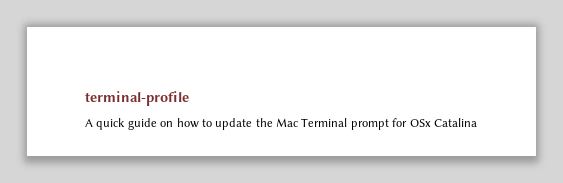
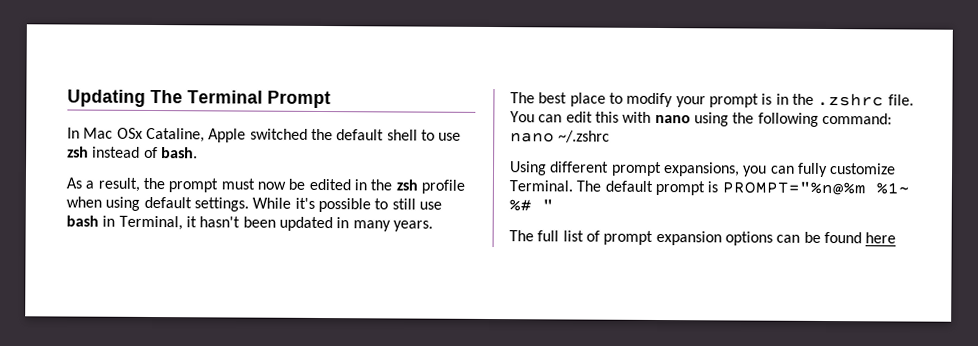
[85,91,189,106] [85,118,477,130] terminal-profile // A quick guide on how to update the Mac Terminal prompt for OSx Catalina -> [67,89,331,109] [67,127,462,143] [67,146,198,159] [66,177,465,194] [66,196,442,213] [66,215,433,232] [510,92,914,108] [510,111,892,127] [510,130,611,143] [509,161,897,178] [509,180,910,196] [509,199,554,212] [509,230,897,246] Updating The Terminal Prompt // In Mac OSx Cataline, Apple switched the default shell to use zsh instead of bash. // As a result, the prompt must now be edited in the zsh profile when using default settings. While it's possible to still use bash in Terminal, it hasn't been updated in many years. // The best place to modify your prompt is in the .zshrc file. You can edit this with nano using the following command: nano ~/.zshrc // Using different prompt expansions, you can fully customize Terminal. The default prompt is PROMPT="%n@%m %1~ %# " // The full list of prompt expansion options can be found here

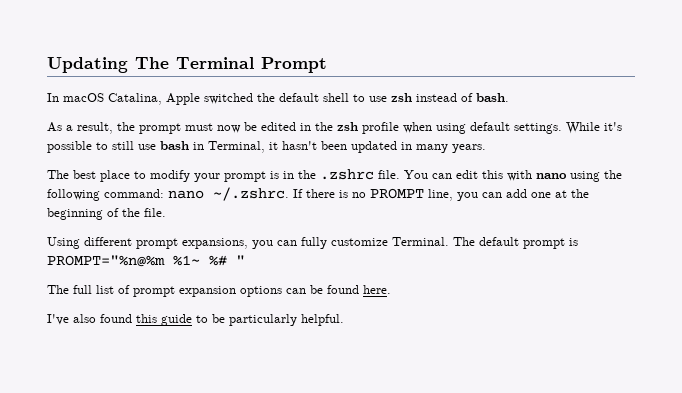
[83,127,205,143] Mac OSx Cataline, -> [63,93,162,105] macOS Catalina,
[558,130,611,143] ~/.zshrc -> [213,187,589,201] [47,208,166,220] ~/.zshrc. If there is no PROMPT line, you can add one at the beginning of the file.
[865,232,897,244] here -> [363,285,391,294] [47,314,344,326] here. // I've also found this guide to be particularly helpful.

